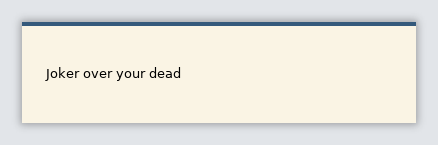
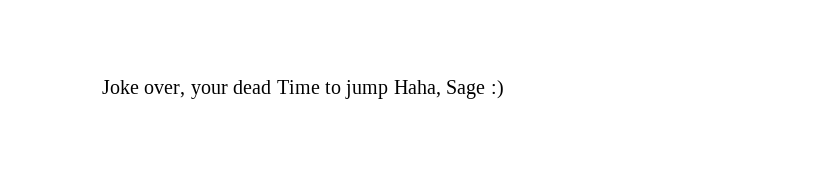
[45,67,181,81] Joker over your dead -> [102,80,504,99] Joke over, your dead Time to jump Haha, Sage :)

